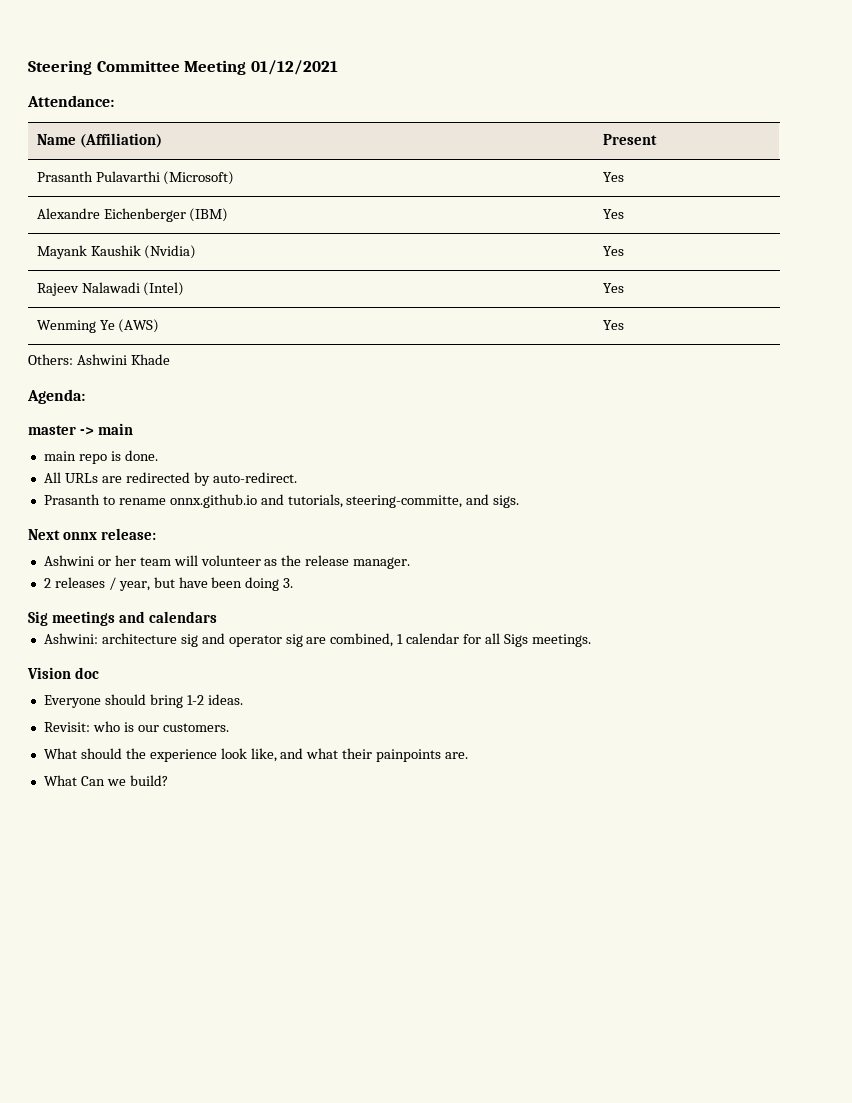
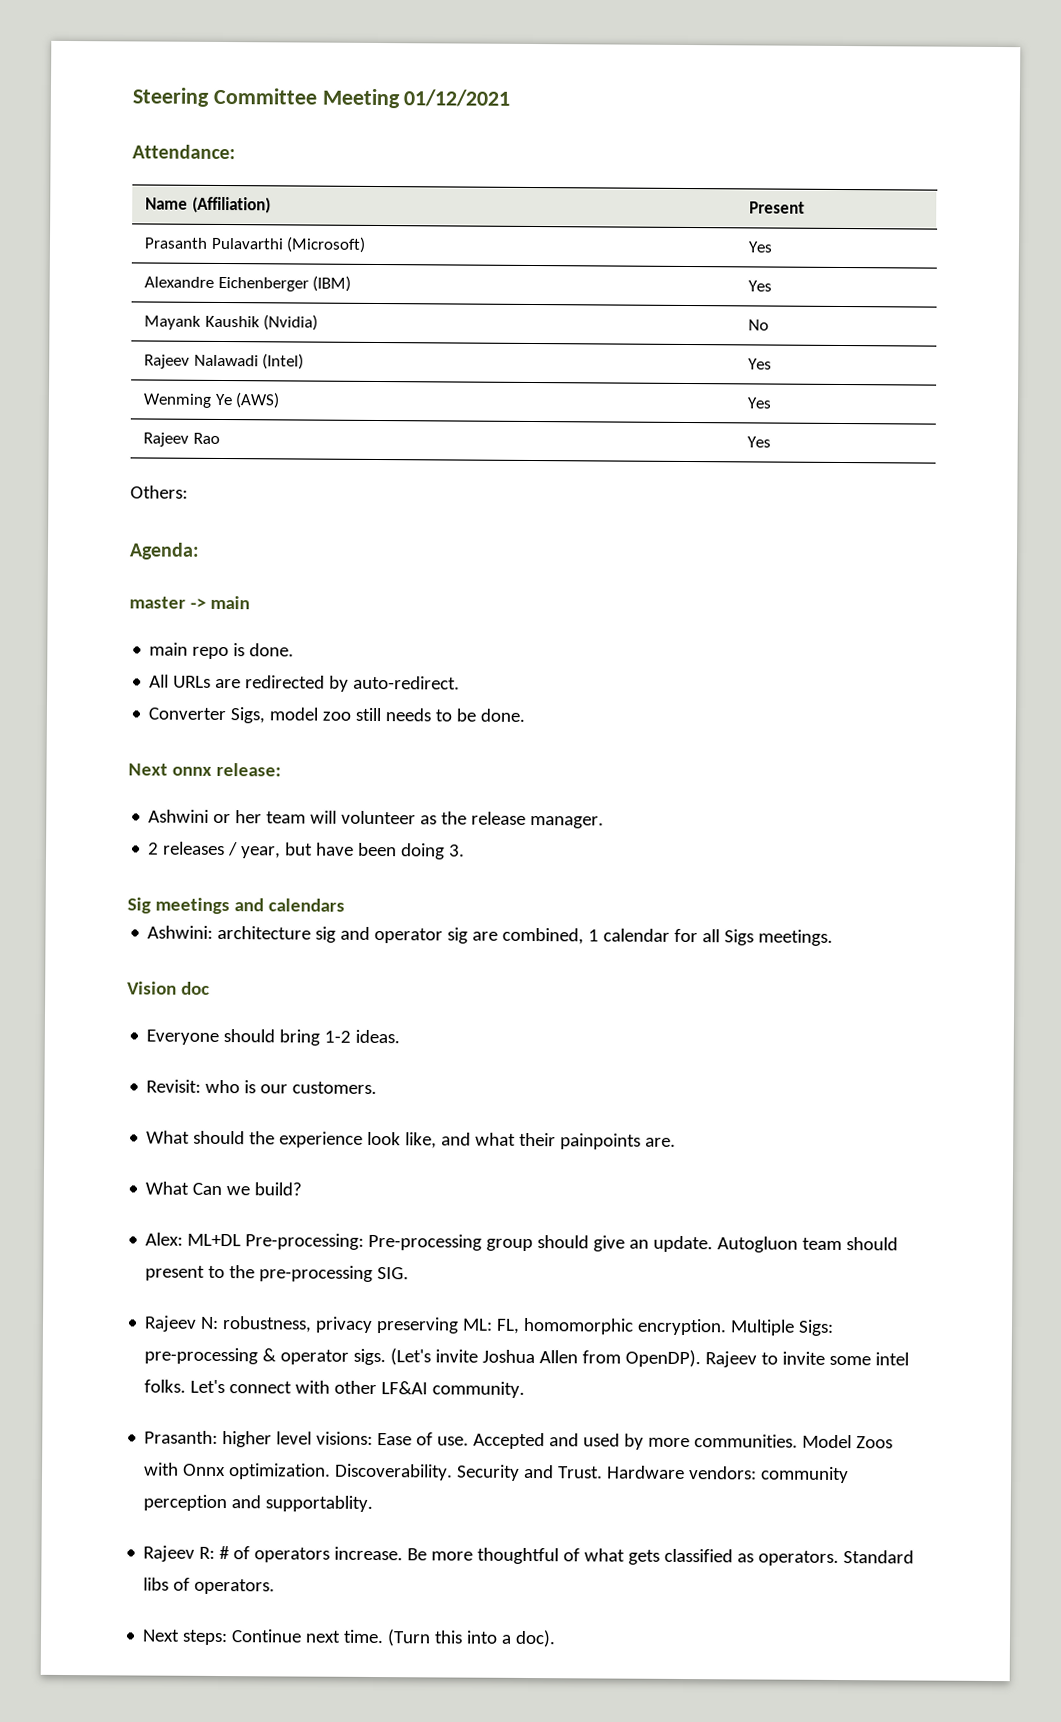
[602,246,624,256] Yes -> [748,319,770,331] No
(624, 325) none -> [143,432,220,447] [747,436,772,448] // Rajeev Rao | Yes
[76,354,170,365] Ashwini Khade -> (188, 492) none
[43,494,520,508] Prasanth to rename onnx.github.io and tutorials, steering-committe, and sigs. -> [148,707,526,724] Converter Sigs, model zoo still needs to be done.
(168, 780) none -> [145,1232,899,1253] [145,1265,410,1282] [144,1315,835,1336] [144,1347,910,1368] [144,1379,526,1398] [144,1430,894,1450] [144,1462,850,1484] [143,1494,374,1513] [143,1545,915,1567] [143,1577,276,1595] [142,1629,557,1648] // Alex: ML+DL Pre-processing: Pre-processing group should give an update. Autogluon team should present to the pre-processing SIG. // Rajeev N: robustness, privacy preserving ML: FL, homomorphic encryption. Multiple Sigs: pre-processing & operator sigs. (Let's invite Joshua Allen from OpenDP). Rajeev to invite some intel folks. Let's connect with other LF&AI community. // Prasanth: higher level visions: Ease of use. Accepted and used by more communities. Model Zoos with Onnx optimization. Discoverability. Security and Trust. Hardware vendors: community perception and supportablity. // Rajeev R: # of operators increase. Be more thoughtful of what gets classified as operators. Standard libs of operators. // Next steps: Continue next time. (Turn this into a doc).

